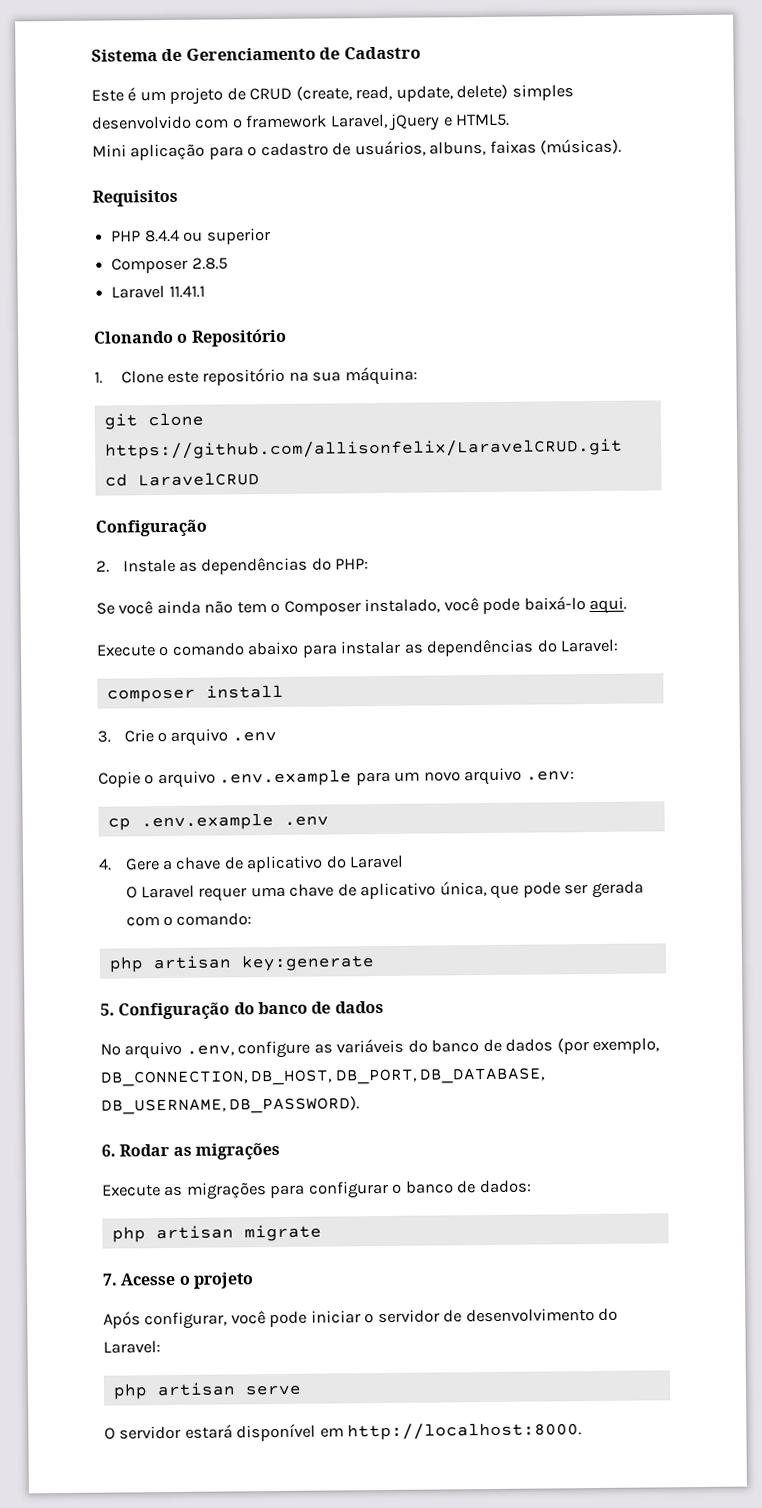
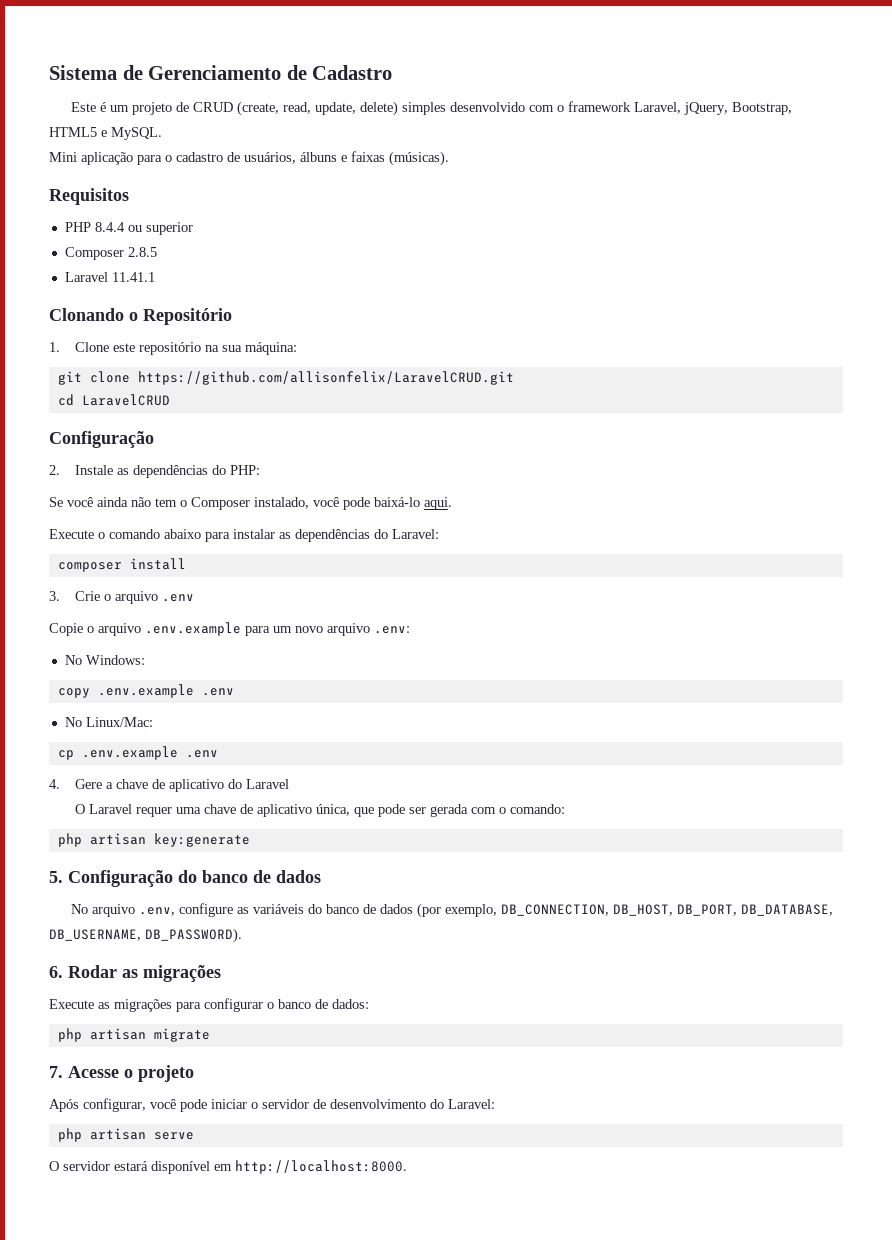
[388,113,511,131] jQuery e HTML5. -> [684,102,793,115] [49,127,162,140] jQuery, Bootstrap, HTML5 e MySQL.
[429,140,487,156] albuns, -> [300,152,347,162] álbuns e
(575, 775) none -> [64,655,145,665] [57,684,234,698] [64,717,153,727] // No Windows: // copy .env.example .env // No Linux/Mac:

